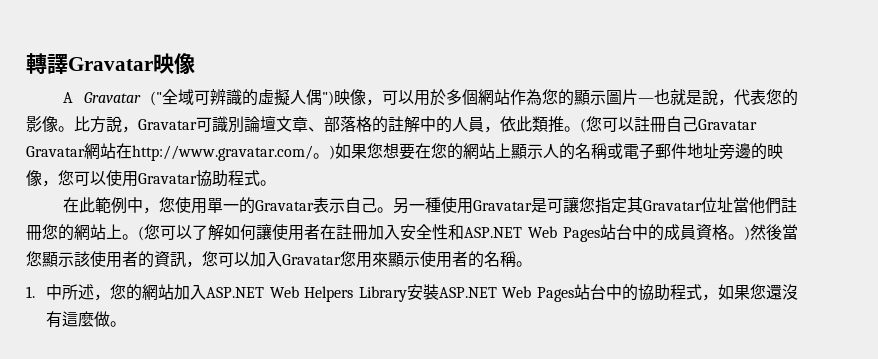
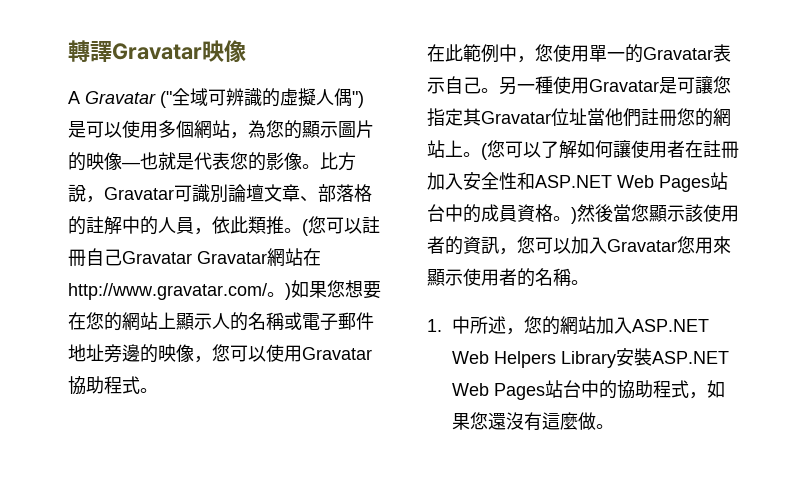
[334,89,446,106] 映像，可以用於 -> [68,120,158,138] 是可以使用
[510,89,526,105] 作 -> [230,132,248,139] ，
(638, 97) none -> [68,152,122,171] 的映像
[702,89,734,106] 說， -> (194, 161) none

